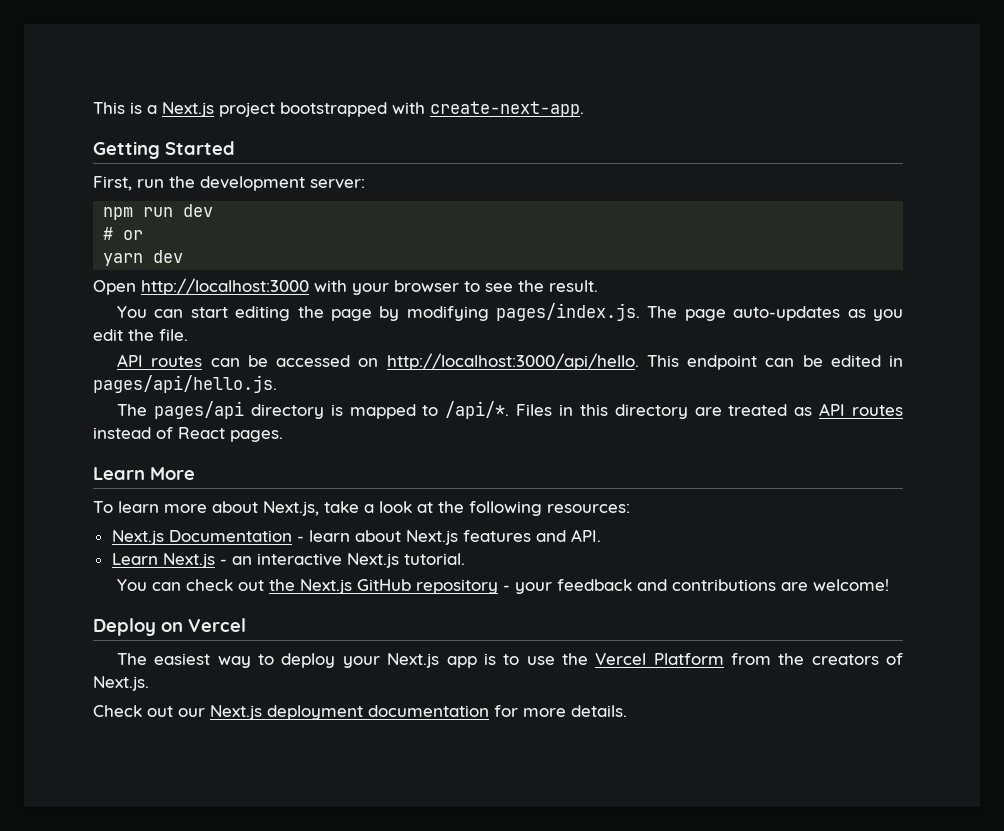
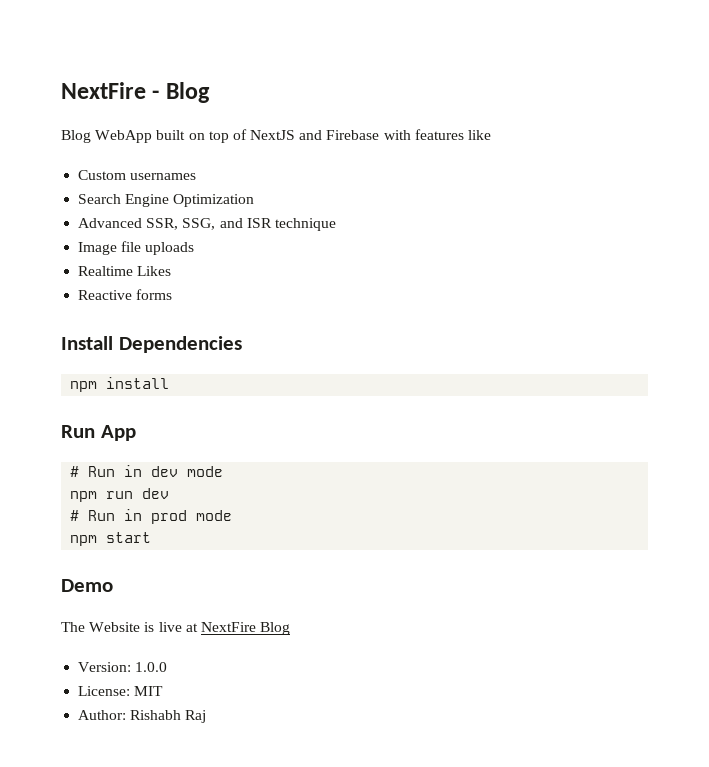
[93,101,584,117] [93,141,235,159] [93,176,365,191] [103,204,214,220] [103,227,144,240] [103,250,184,266] [93,278,598,295] [117,303,903,321] [93,329,188,341] [117,353,904,370] [93,375,277,393] [117,401,904,419] [93,427,283,442] [93,467,195,480] [93,501,630,516] [111,529,601,545] [111,553,465,568] [117,579,890,594] [93,618,246,636] [117,653,904,668] [93,676,149,691] [93,705,627,720] This is a Next.js project bootstrapped with create-next-app. // Getting Started // First, run the development server: // npm run dev // # or // yarn dev // Open http://localhost:3000 with your browser to see the result. // You can start editing the page by modifying pages/index.js. The page auto-updates as you edit the file. // API routes can be accessed on http://localhost:3000/api/hello. This endpoint can be edited in pages/api/hello.js. // The pages/api directory is mapped to /api/*. Files in this directory are treated as API routes instead of React pages. // Learn More // To learn more about Next.js, take a look at the following resources: // Next.js Documentation - learn about Next.js features and API. // Learn Next.js - an interactive Next.js tutorial. // You can check out the Next.js GitHub repository - your feedback and contributions are welcome! // Deploy on Vercel // The easiest way to deploy your Next.js app is to use the Vercel Platform from the creators of Next.js. // Check out our Next.js deployment documentation for more details. -> [61,82,210,103] [61,129,492,143] [78,170,197,180] [78,194,255,207] [78,218,336,231] [78,241,195,255] [78,266,172,276] [78,289,173,300] [61,336,242,353] [70,377,170,392] [61,425,136,441] [70,465,224,477] [70,488,170,502] [70,509,233,524] [70,532,152,546] [61,579,113,592] [61,622,291,635] [78,662,168,672] [78,686,164,696] [78,710,207,723] NextFire - Blog // Blog WebApp built on top of NextJS and Firebase with features like // Custom usernames // Search Engine Optimization // Advanced SSR, SSG, and ISR technique // Image file uploads // Realtime Likes // Reactive forms // Install Dependencies // npm install // Run App // # Run in dev mode // npm run dev // # Run in prod mode // npm start // Demo // The Website is live at NextFire Blog // Version: 1.0.0 // License: MIT // Author: Rishabh Raj

